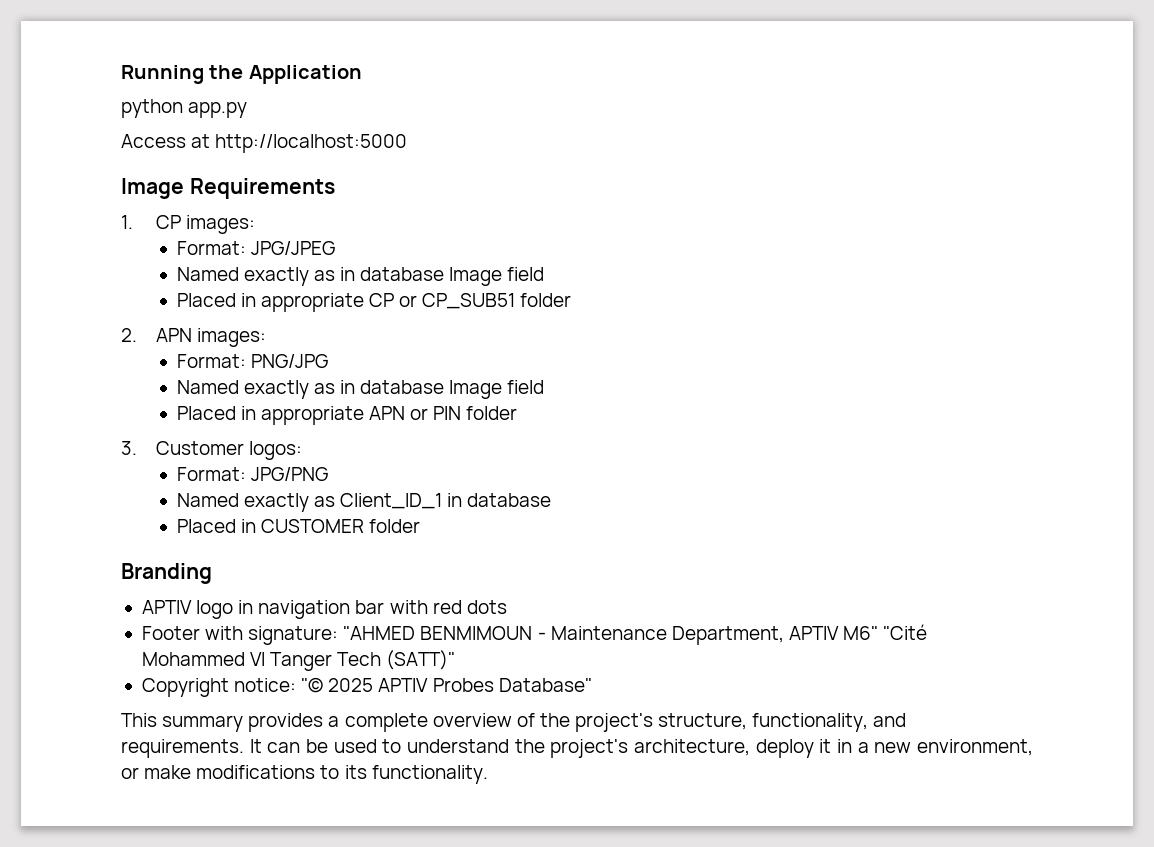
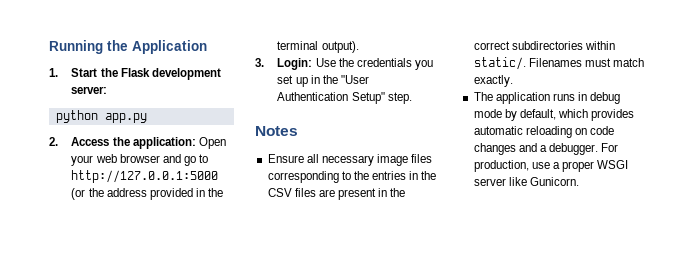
[121,99,248,118] [121,134,408,153] [121,178,335,199] [121,215,255,234] [176,241,335,255] [176,267,545,286] [176,293,572,312] [121,328,266,347] [176,354,328,368] [176,380,545,399] [176,406,518,425] [121,441,302,460] [176,467,328,481] [176,493,552,512] [176,519,421,533] [121,563,212,584] [141,600,507,619] [141,624,928,645] [141,650,456,671] [141,677,592,697] [121,713,907,732] [121,739,1033,758] [121,765,488,784] python app.py // Access at http://localhost:5000 // Image Requirements // 1. CP images: // Format: JPG/JPEG // Named exactly as in database Image field // Placed in appropriate CP or CP_SUB51 folder // 2. APN images: // Format: PNG/JPG // Named exactly as in database Image field // Placed in appropriate APN or PIN folder // 3. Customer logos: // Format: JPG/PNG // Named exactly as Client_ID_1 in database // Placed in CUSTOMER folder // Branding // APTIV logo in navigation bar with red dots // Footer with signature: "AHMED BENMIMOUN - Maintenance Department, APTIV M6" "Cité Mohammed VI Tanger Tech (SATT)" // Copyright notice: "© 2025 APTIV Probes Database" // This summary provides a complete overview of the project's structure, functionality, and requirements. It can be used to understand the project's architecture, deploy it in a new environment, or make modifications to its functionality. -> [49,68,221,80] [71,86,108,94] [55,110,147,123] [49,137,226,149] [71,154,208,166] [71,170,219,183] [71,188,223,200] [277,41,359,53] [255,58,433,70] [277,75,369,87] [277,92,412,104] [255,126,298,136] [267,154,433,166] [267,171,437,183] [267,188,406,200] [473,41,615,50] [473,57,644,70] [473,75,513,87] [473,92,621,104] [473,109,635,121] [473,126,614,138] [473,143,619,155] [473,160,629,172] [473,177,579,186] 1. Start the Flask development server: // python app.py // 2. Access the application: Open your web browser and go to http://127.0.0.1:5000 (or the address provided in the terminal output). // 3. Login: Use the credentials you set up in the "User Authentication Setup" step. // Notes // Ensure all necessary image files corresponding to the entries in the CSV files are present in the correct subdirectories within static/. Filenames must match exactly. // The application runs in debug mode by default, which provides automatic reloading on code changes and a debugger. For production, use a proper WSGI server like Gunicorn.

